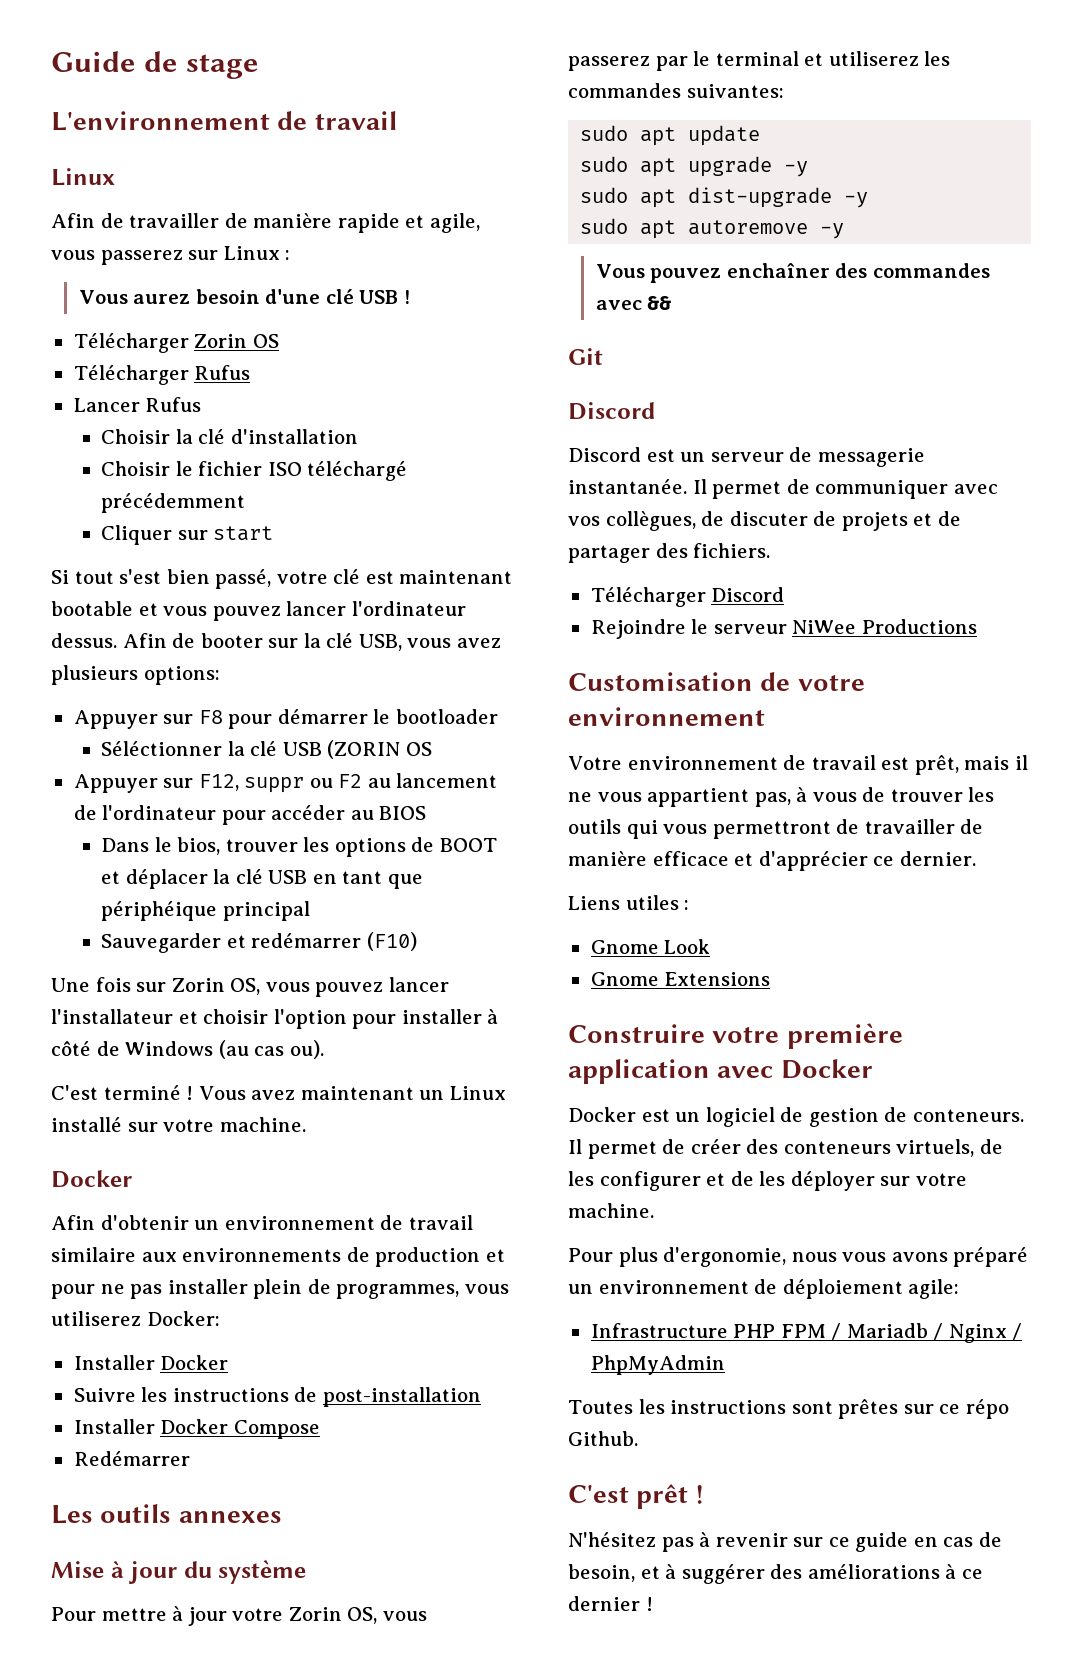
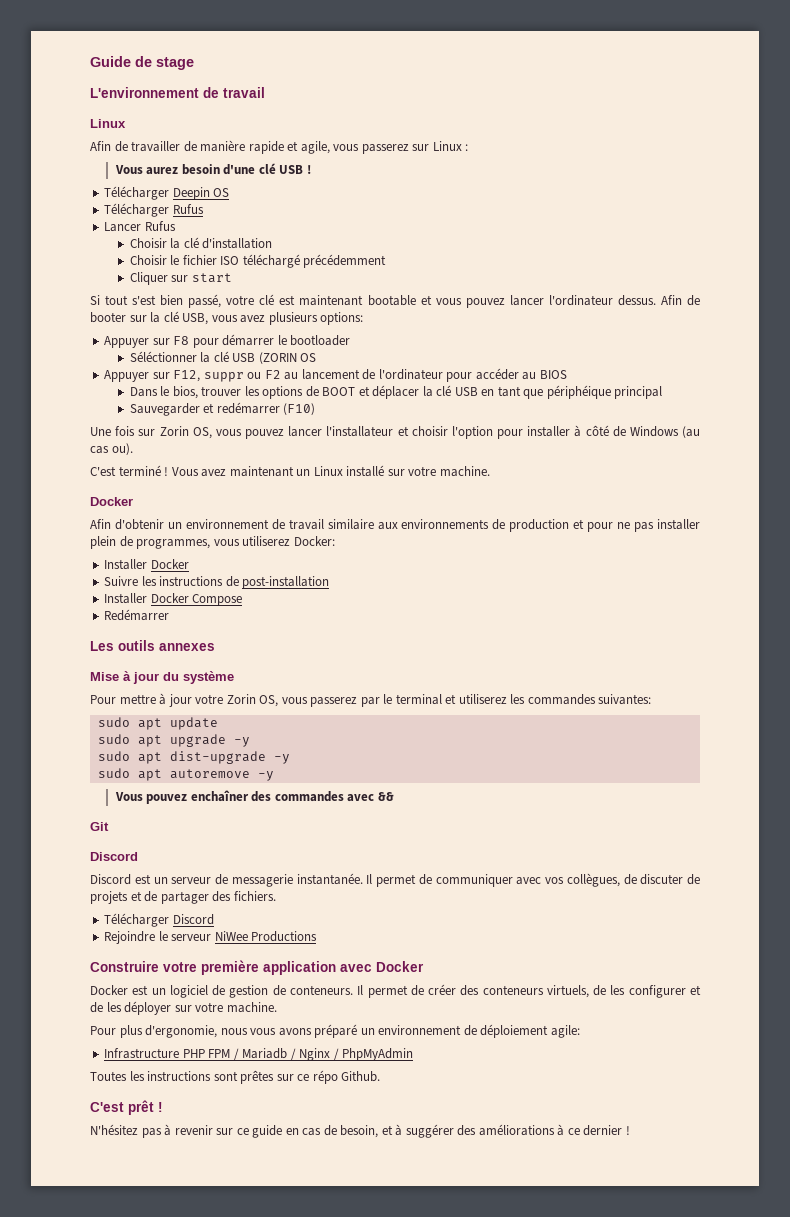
[194,334,248,348] Zorin -> [172,187,210,200] Deepin
[568,672,865,691] [568,707,765,726] [568,755,1028,775] [568,787,995,807] [568,819,984,839] [568,851,976,871] [568,895,690,910] [590,939,711,954] [590,972,771,986] // Customisation de votre environnement // Votre environnement de travail est prêt, mais il ne vous appartient pas, à vous de trouver les outils qui vous permettront de travailler de manière efficace et d'apprécier ce dernier. // Liens utiles : // Gnome Look // Gnome Extensions -> (318, 936) none

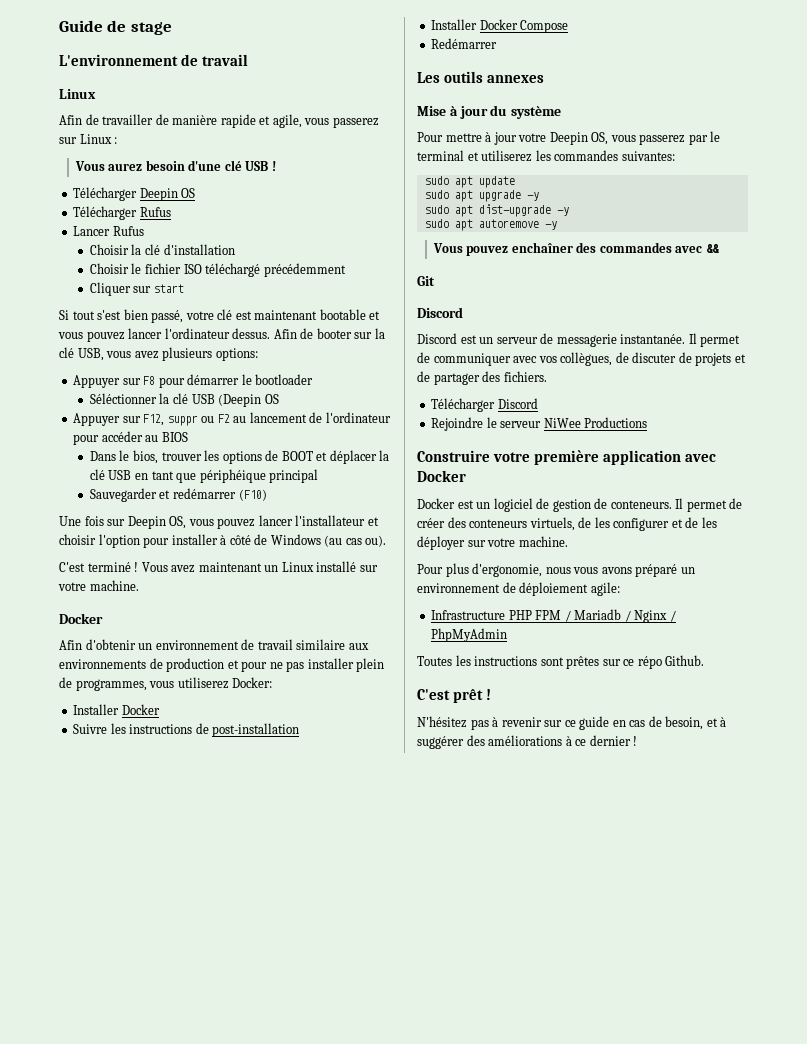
[258,352,297,364] (ZORIN -> [218,394,262,407] (Deepin
[159,426,189,436] Zorin -> [127,516,166,529] Deepin
[226,694,256,704] Zorin -> [549,132,588,145] Deepin

